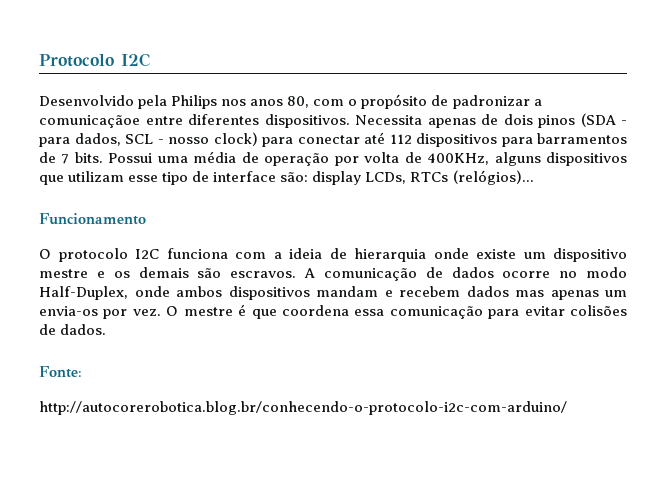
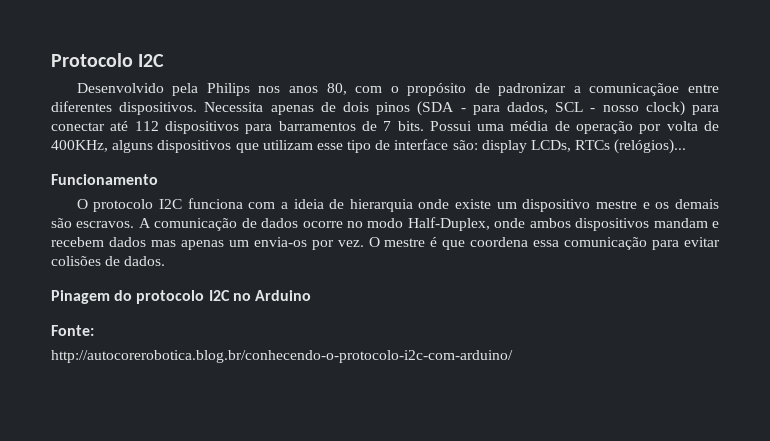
(107, 329) none -> [51,290,311,304] // Pinagem do protocolo I2C no Arduino

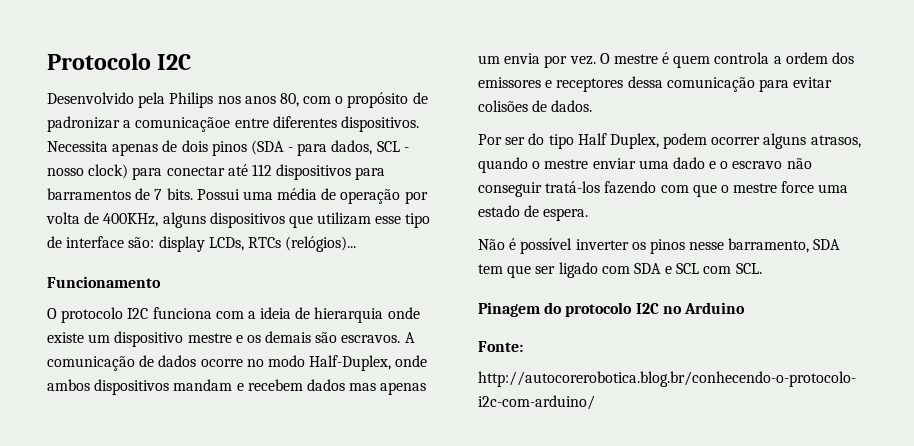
[253,237,307,247] envia-os -> [504,53,541,64] envia
[442,237,560,250] que coordena essa -> [673,52,855,68] [478,76,663,92] quem controla a ordem dos emissores e receptores dessa
(166, 261) none -> [478,133,861,149] [478,157,812,173] [478,181,849,197] [478,205,589,221] [478,238,841,254] [478,262,762,278] // Por ser do tipo Half Duplex, podem ocorrer alguns atrasos, quando o mestre enviar uma dado e o escravo não conseguir tratá-los fazendo com que o mestre force uma estado de espera. // Não é possível inverter os pinos nesse barramento, SDA tem que ser ligado com SDA e SCL com SCL.

